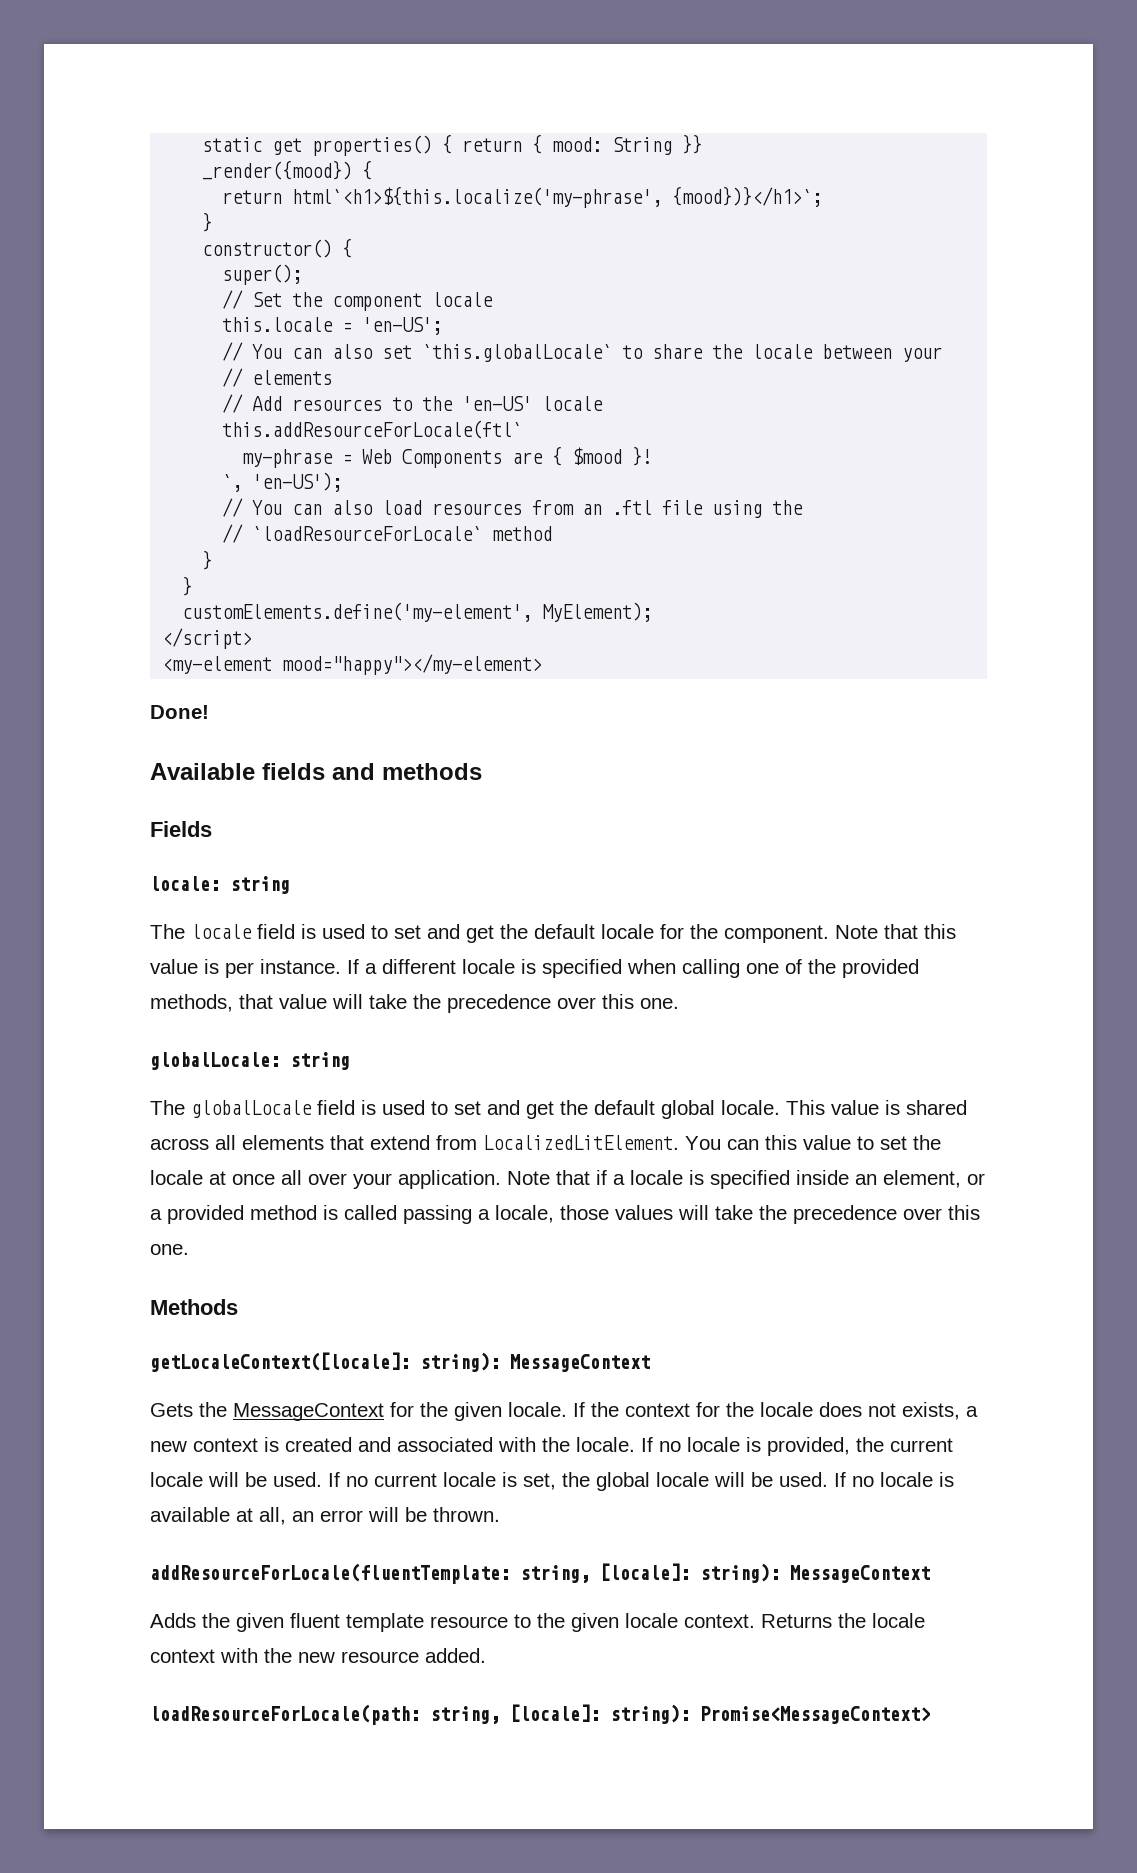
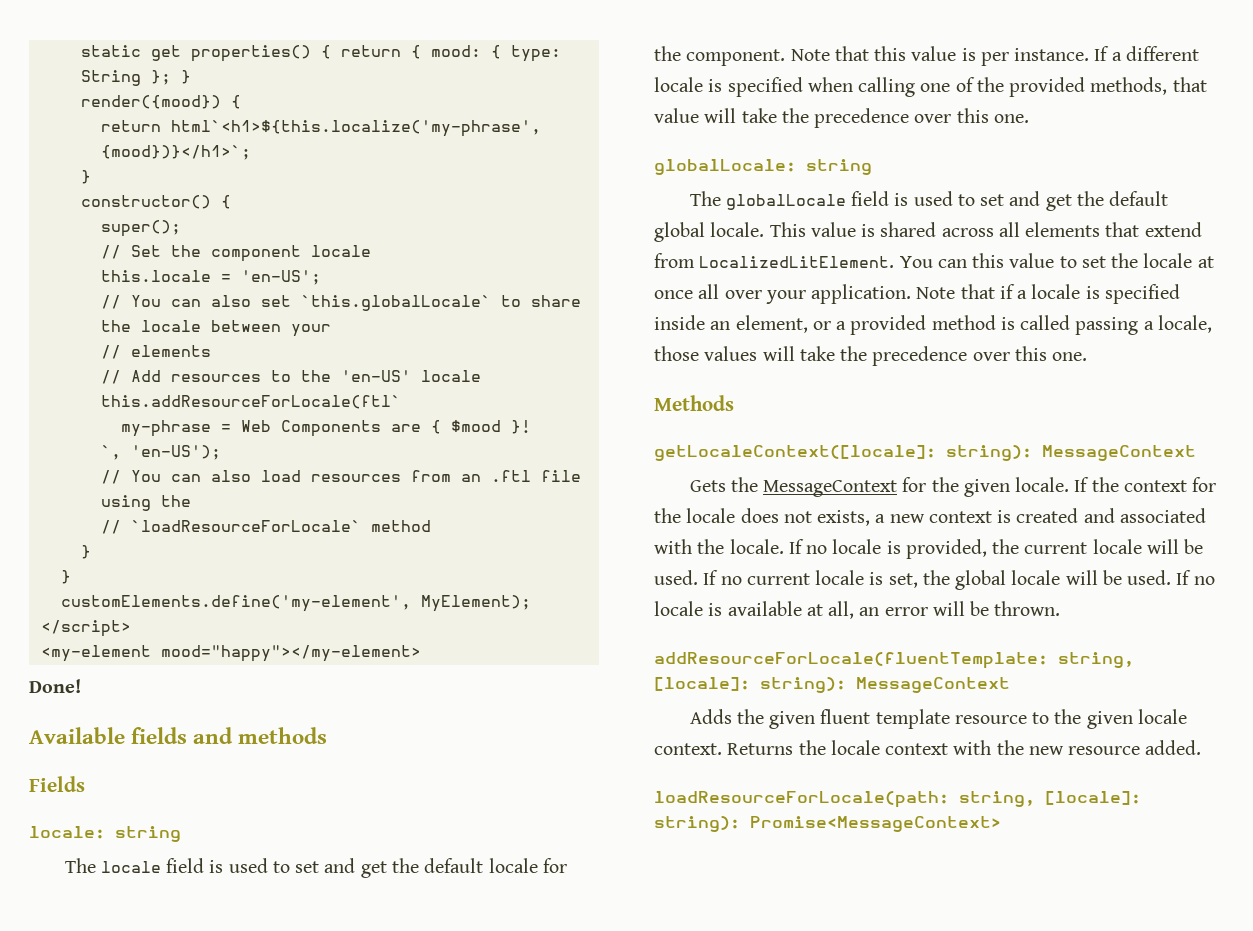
[612,134,703,155] [202,160,353,180] String }} // _render({mood}) -> [490,45,561,62] [80,70,191,86] [80,95,221,109] { type: String }; } // render({mood})

